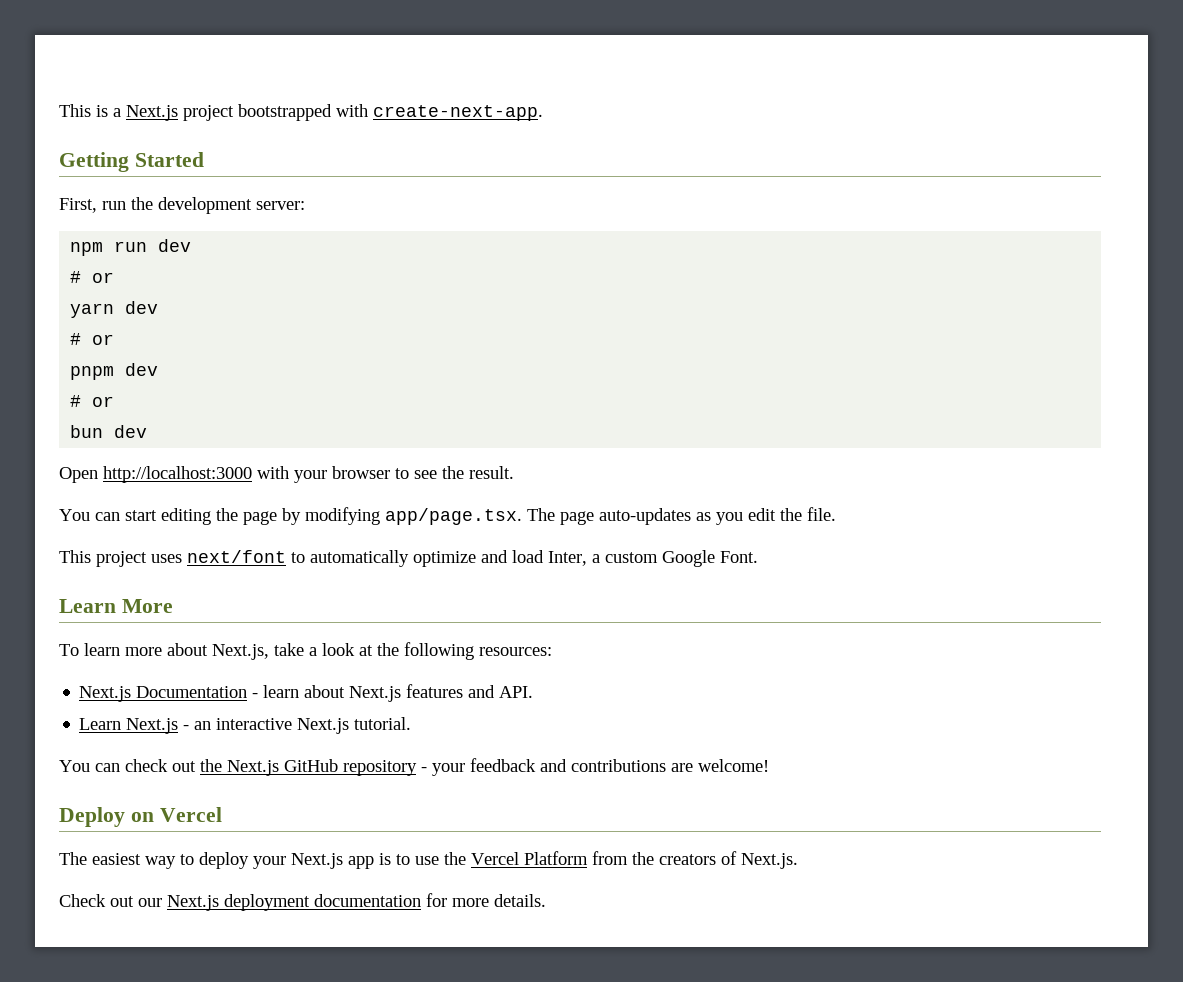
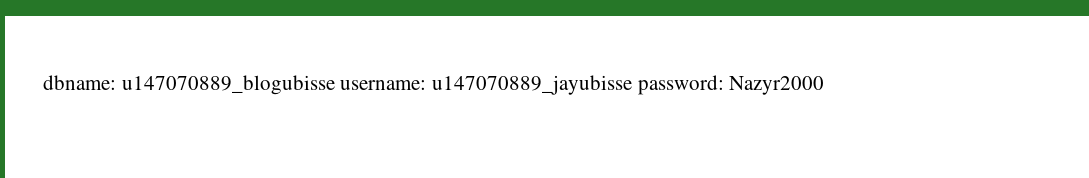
[59,104,543,121] [59,152,204,172] [59,197,305,214] [70,239,192,256] [70,271,115,283] [70,301,159,318] [70,333,115,345] [70,363,159,380] [70,395,115,407] [70,425,148,438] [59,466,514,483] [59,507,836,525] [59,550,758,567] [59,599,173,613] [59,642,552,660] [79,684,534,702] [79,717,412,734] [59,758,769,776] [59,807,222,827] [59,851,798,869] [59,893,546,911] This is a Next.js project bootstrapped with create-next-app. // Getting Started // First, run the development server: // npm run dev // # or // yarn dev // # or // pnpm dev // # or // bun dev // Open http://localhost:3000 with your browser to see the result. // You can start editing the page by modifying app/page.tsx. The page auto-updates as you edit the file. // This project uses next/font to automatically optimize and load Inter, a custom Google Font. // Learn More // To learn more about Next.js, take a look at the following resources: // Next.js Documentation - learn about Next.js features and API. // Learn Next.js - an interactive Next.js tutorial. // You can check out the Next.js GitHub repository - your feedback and contributions are welcome! // Deploy on Vercel // The easiest way to deploy your Next.js app is to use the Vercel Platform from the creators of Next.js. // Check out our Next.js deployment documentation for more details. -> [43,75,825,95] dbname: u147070889_blogubisse username: u147070889_jayubisse password: Nazyr2000

